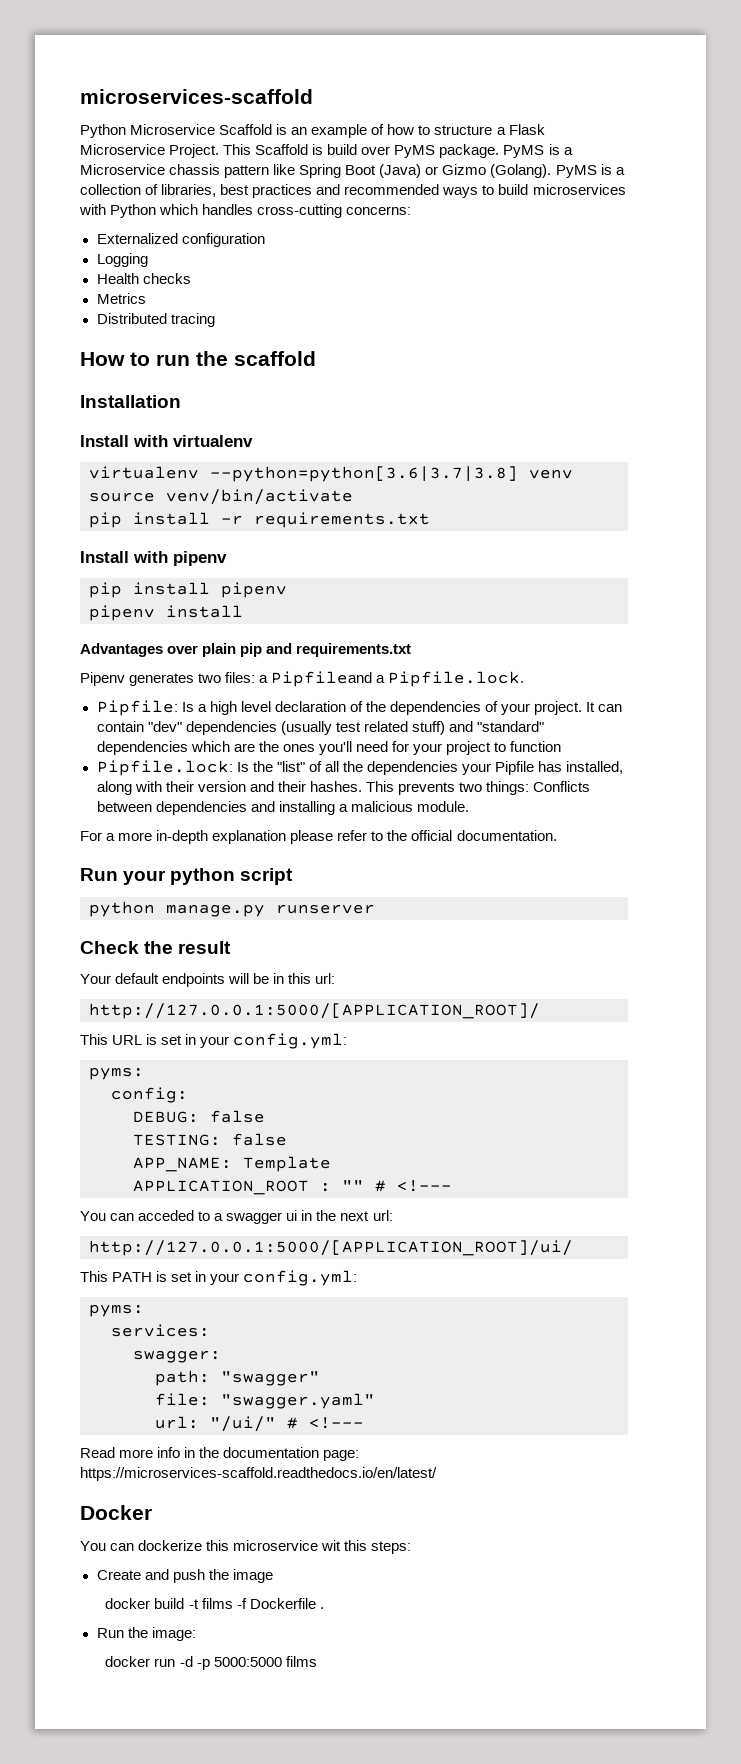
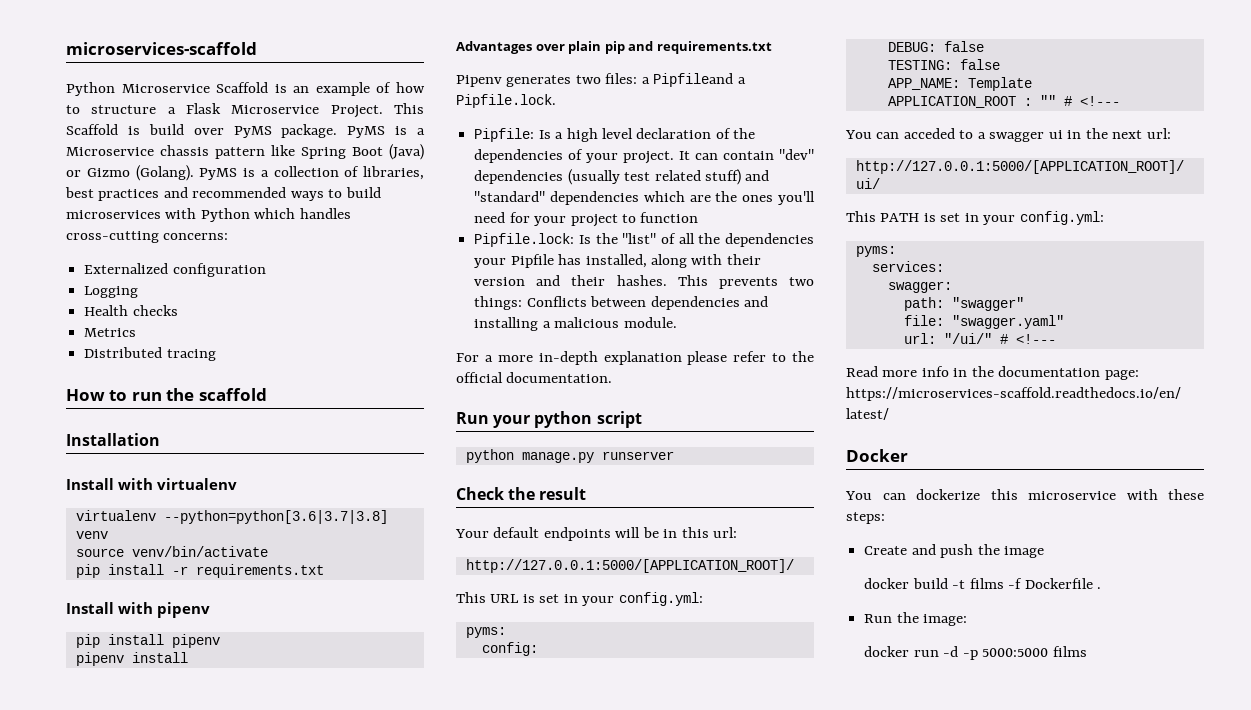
[321,1540,368,1551] wit this -> [1126,489,1204,500] with these

